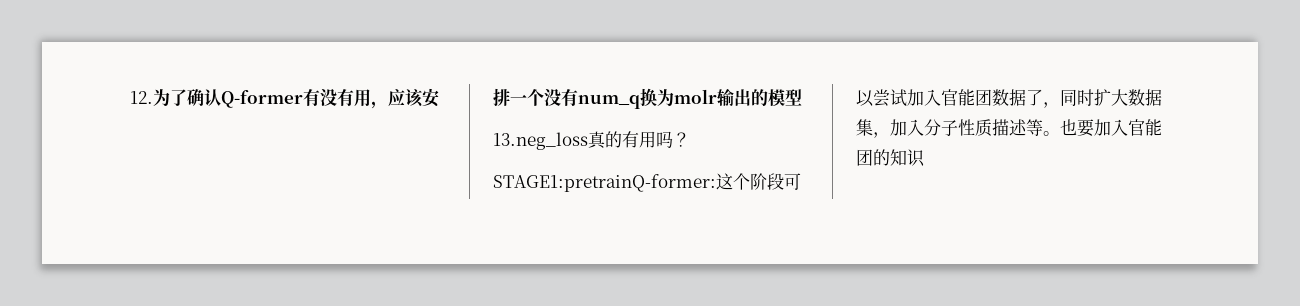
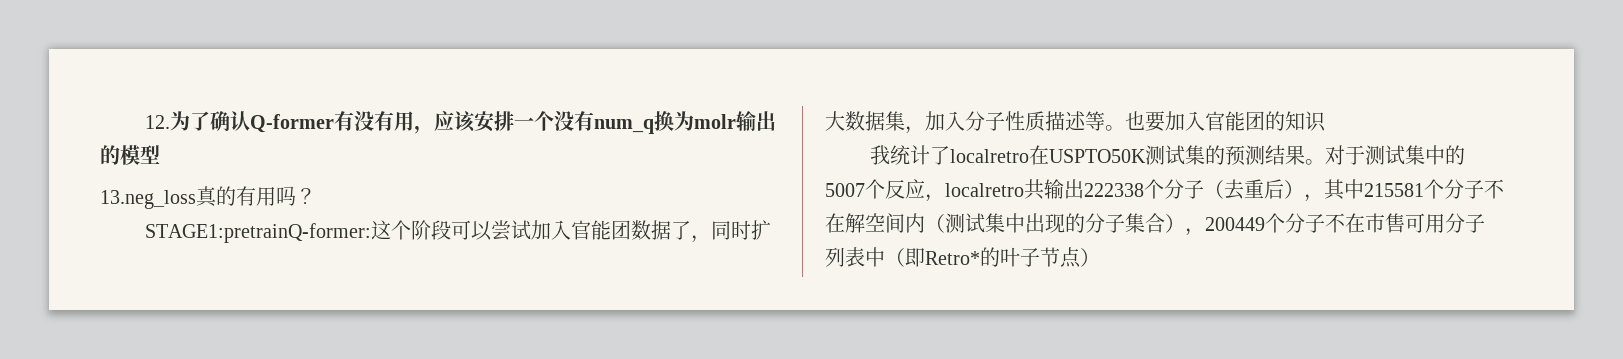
(925, 158) none -> [870,145,1466,166] [825,179,1504,202] [825,213,1485,236] [825,247,1100,268] // 我统计了localretro在USPTO50K测试集的预测结果。对于测试集中的5007个反应，localretro共输出222338个分子（去重后），其中215581个分子不在解空间内（测试集中出现的分子集合），200449个分子不在市售可用分子列表中（即Retro*的叶子节点）

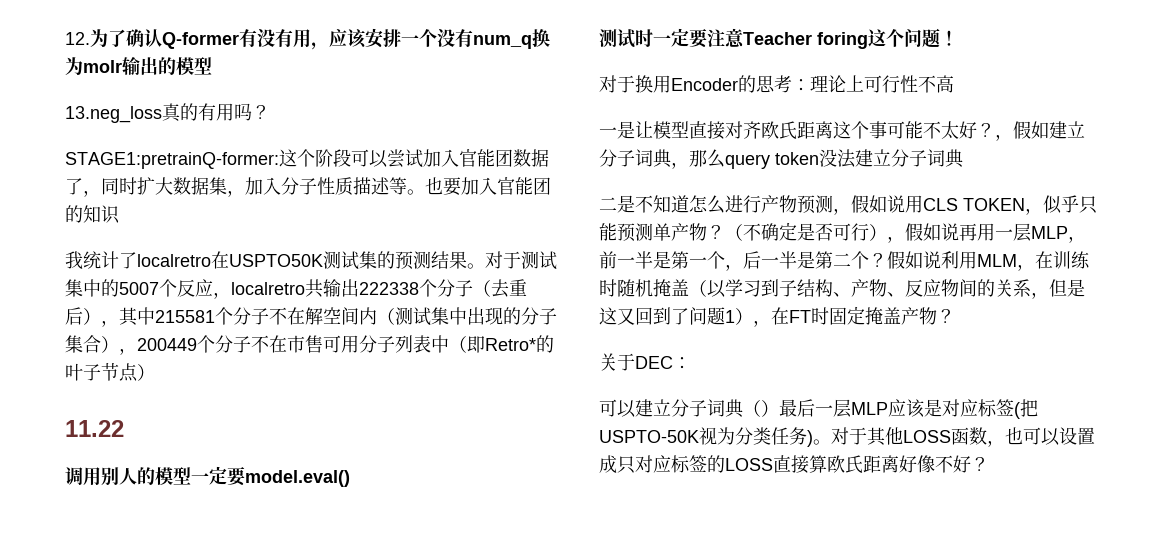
(1100, 257) none -> [65,420,124,437] [65,466,350,487] [599,28,958,49] [599,75,954,93] [599,121,1085,141] [599,149,964,169] [599,195,1097,215] [599,222,1086,243] [599,251,1090,271] [599,279,1085,299] [599,306,955,327] [599,353,691,371] [599,399,1038,419] [599,427,1095,447] [599,455,989,474] // 11.22 // 调用别人的模型一定要model.eval() // 测试时一定要注意Teacher foring这个问题！ // 对于换用Encoder的思考：理论上可行性不高 // 一是让模型直接对齐欧氏距离这个事可能不太好？，假如建立分子词典，那么query token没法建立分子词典 // 二是不知道怎么进行产物预测，假如说用CLS TOKEN，似乎只能预测单产物？（不确定是否可行），假如说再用一层MLP，前一半是第一个，后一半是第二个？假如说利用MLM，在训练时随机掩盖（以学习到子结构、产物、反应物间的关系，但是这又回到了问题1），在FT时固定掩盖产物？ // 关于DEC： // 可以建立分子词典（）最后一层MLP应该是对应标签(把USPTO-50K视为分类任务)。对于其他LOSS函数，也可以设置成只对应标签的LOSS直接算欧氏距离好像不好？

